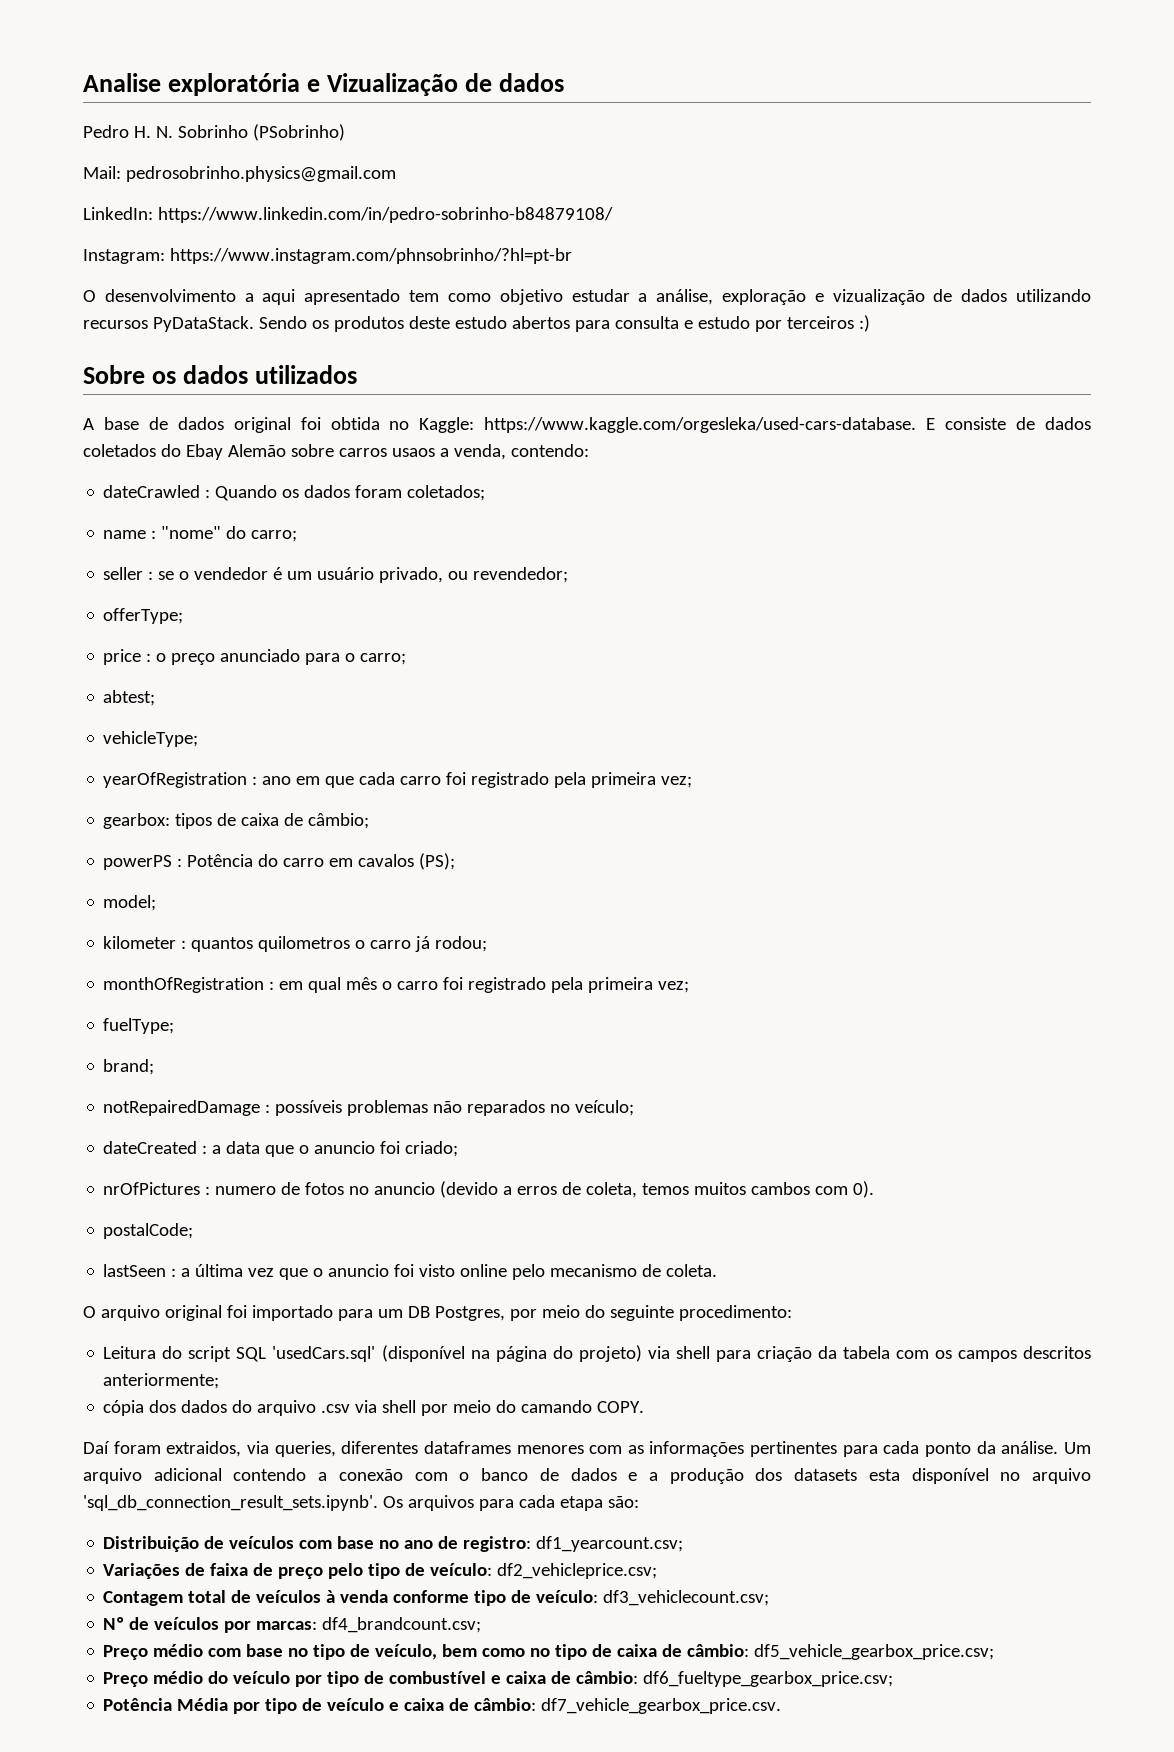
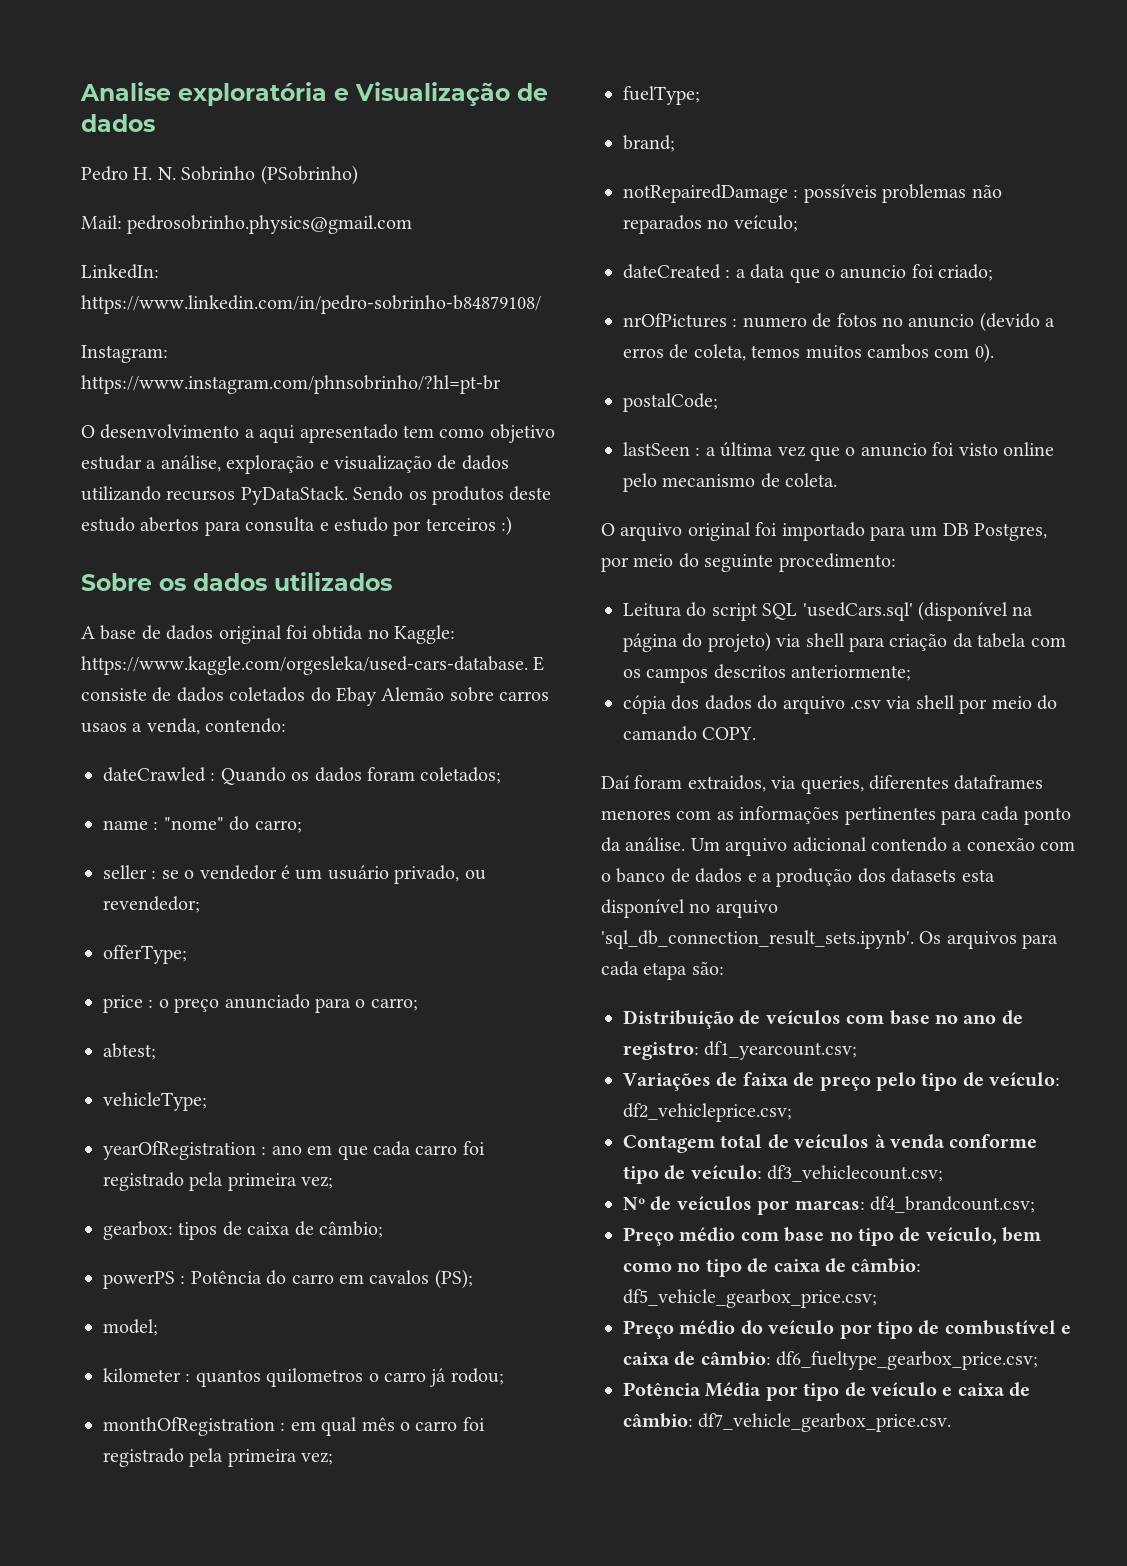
[327,73,459,96] Vizualização -> [355,82,510,106] Visualização
[832,289,925,305] vizualização -> [334,455,432,473] visualização

